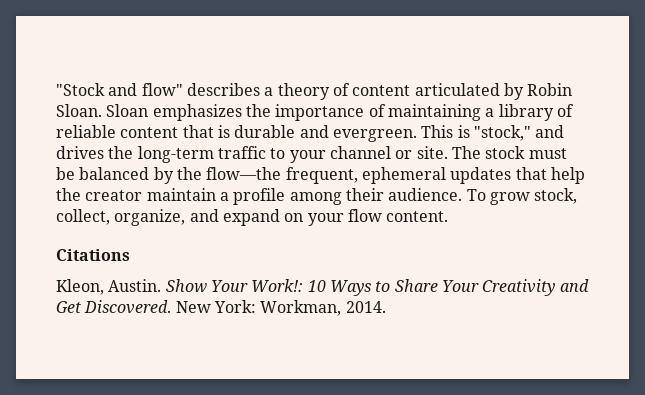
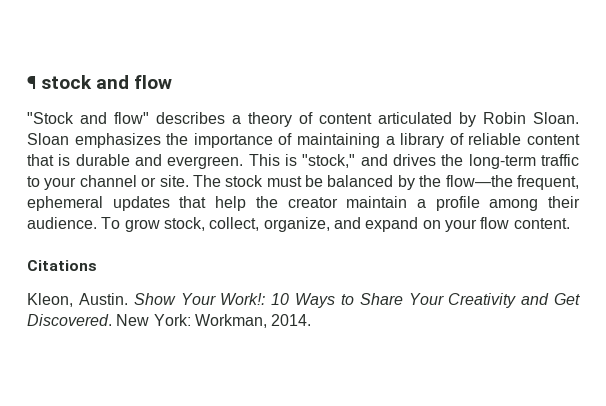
(56, 89) none -> [27,75,173,89] ¶ stock and flow //

